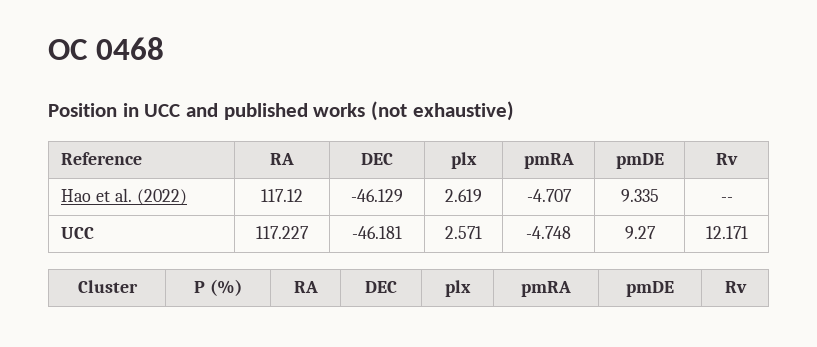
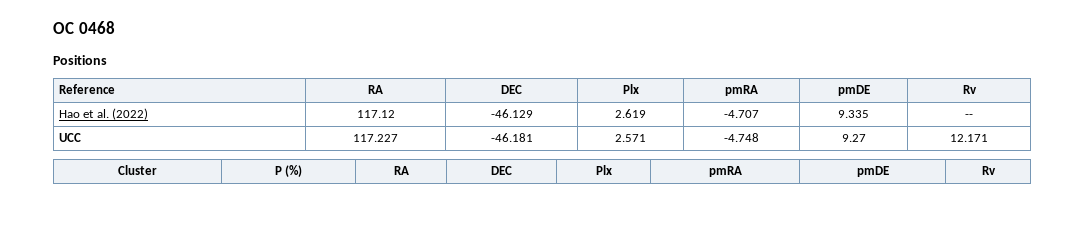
[48,101,514,121] Position in UCC and published works (not exhaustive) -> [53,55,107,65] Positions
[451,152,477,169] plx -> [622,84,639,94] Plx
[445,280,471,297] plx -> [595,165,612,175] Plx

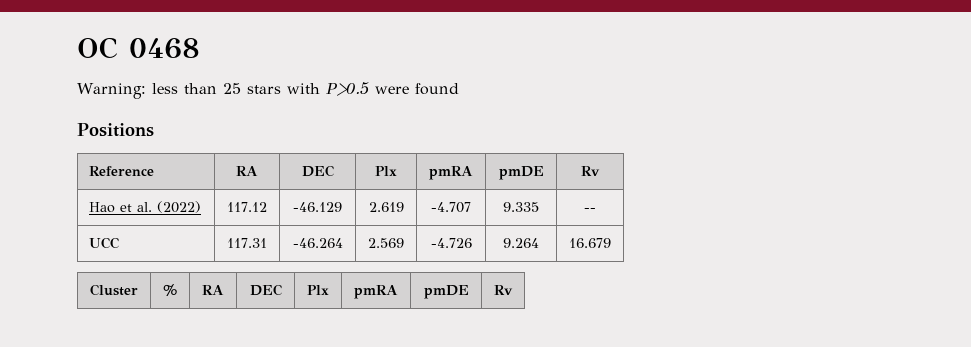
(115, 27) none -> [77,82,459,99] // Warning: less than 25 stars with P>0.5 were found
[353,134,398,142] [490,133,533,142] [615,134,646,142] [724,133,759,142] [841,134,866,142] [950,134,988,142] 117.227 | -46.181 | 2.571 | -4.748 | 9.27 | 12.171 -> [227,238,267,248] [292,238,343,248] [368,238,404,248] [430,238,472,248] [503,238,539,248] [569,238,611,248] 117.31 | -46.264 | 2.569 | -4.726 | 9.264 | 16.679
[274,165,303,177] P (%) -> [163,284,177,296] %

